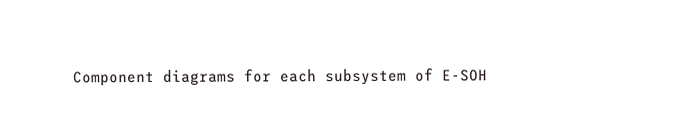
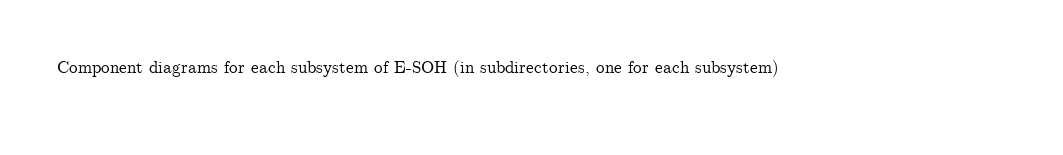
(488, 75) none -> [453,60,779,77] (in subdirectories, one for each subsystem)

